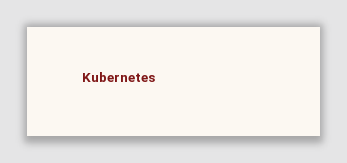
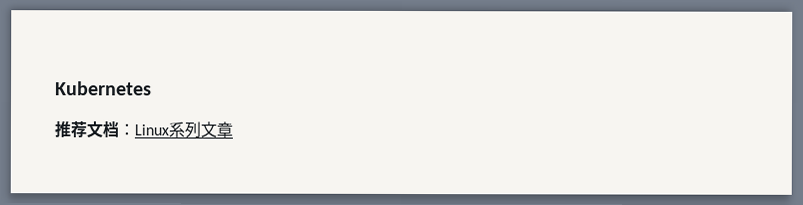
(155, 77) none -> [54,120,233,139] // 推荐文档：Linux系列文章

